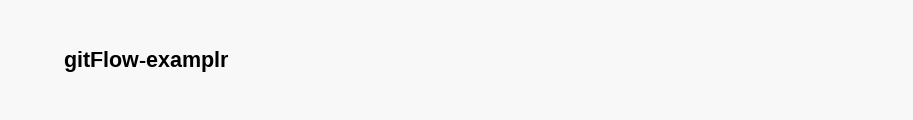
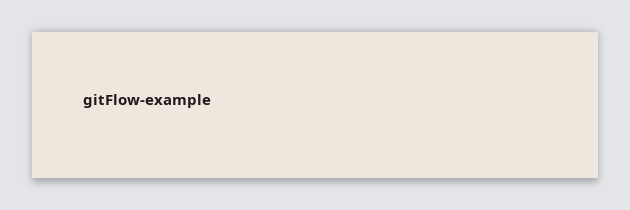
[64,51,229,72] gitFlow-examplr -> [83,94,211,108] gitFlow-example

